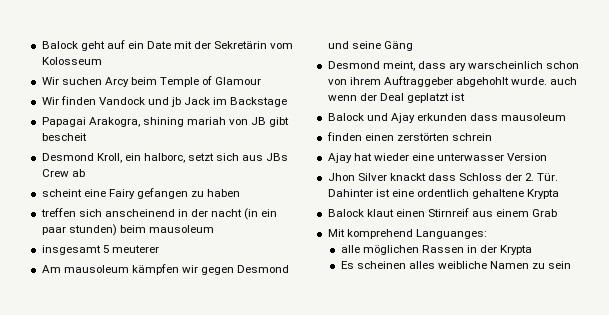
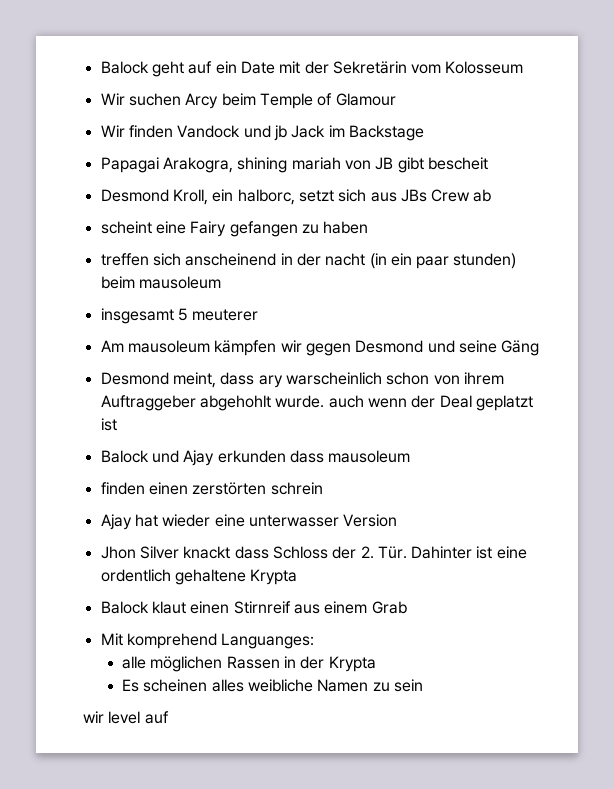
(572, 265) none -> [83,711,169,724] // wir level auf

